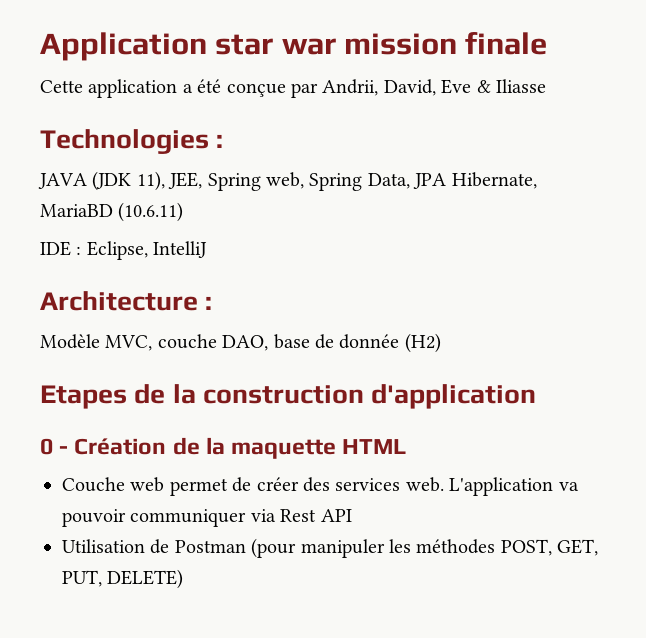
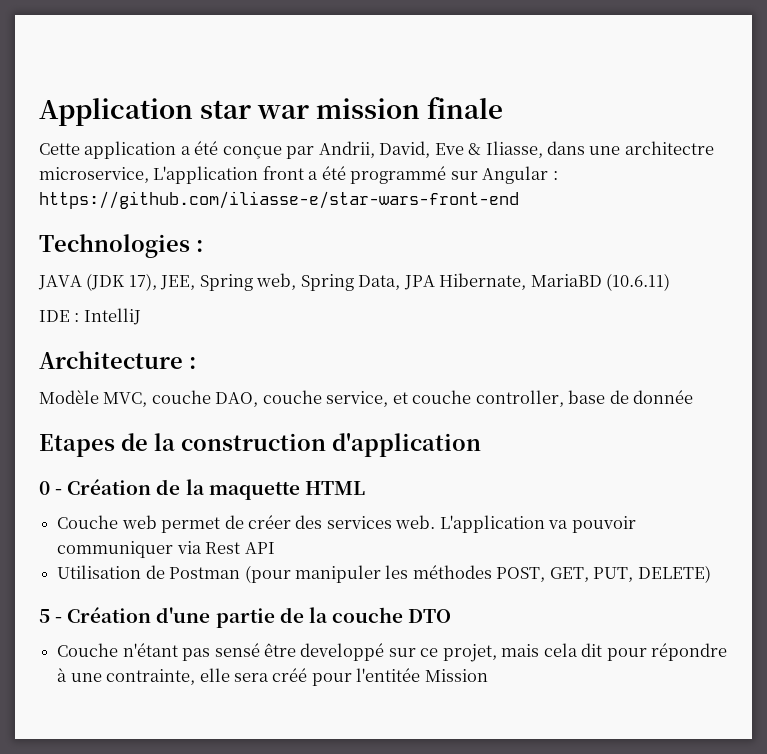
[495,79,546,93] Iliasse -> [485,141,714,158] [39,166,558,184] [39,191,519,209] Iliasse, dans une architectre microservice, L'application front a été programmé sur Angular : https://github.com/iliasse-e/star-wars-front-end
[136,171,165,191] 11), -> [128,273,157,291] 17),
[86,241,148,260] Eclipse, -> (80, 317) none
(269, 343) none -> [262,390,564,407] couche service, et couche controller,
[404,333,441,353] (H2) -> (694, 397) none
(184, 579) none -> [39,607,452,628] [57,643,728,662] [57,668,488,686] // 5 - Création d'une partie de la couche DTO // Couche n'étant pas sensé être developpé sur ce projet, mais cela dit pour répondre à une contrainte, elle sera créé pour l'entitée Mission

